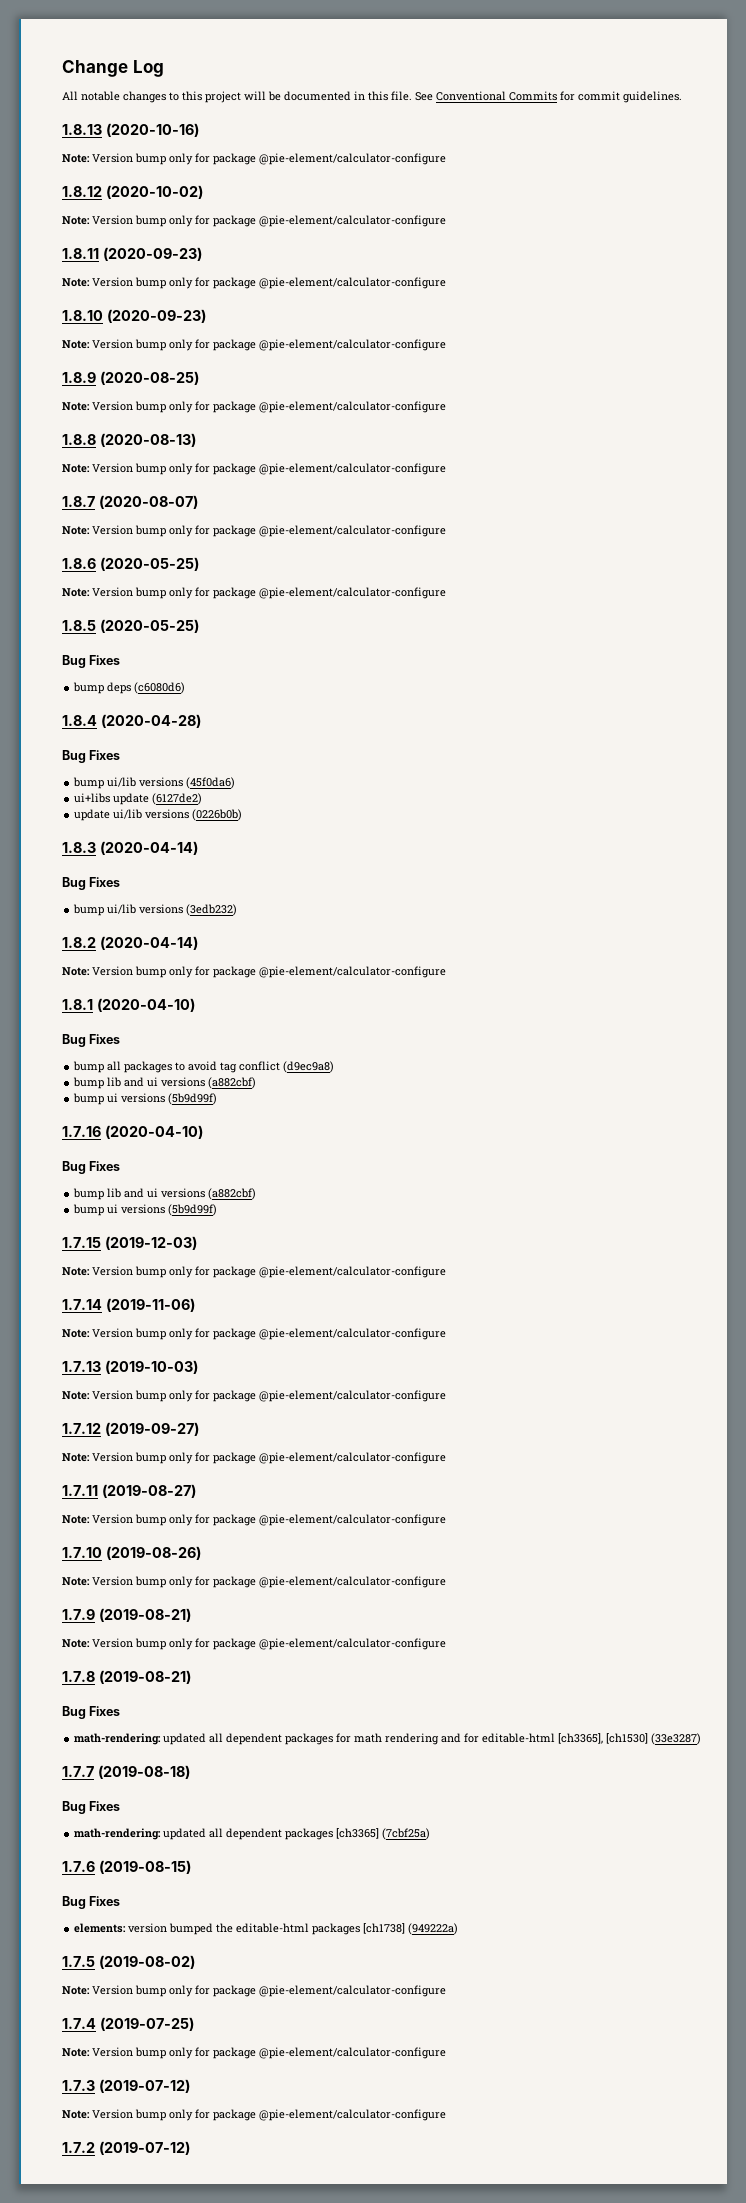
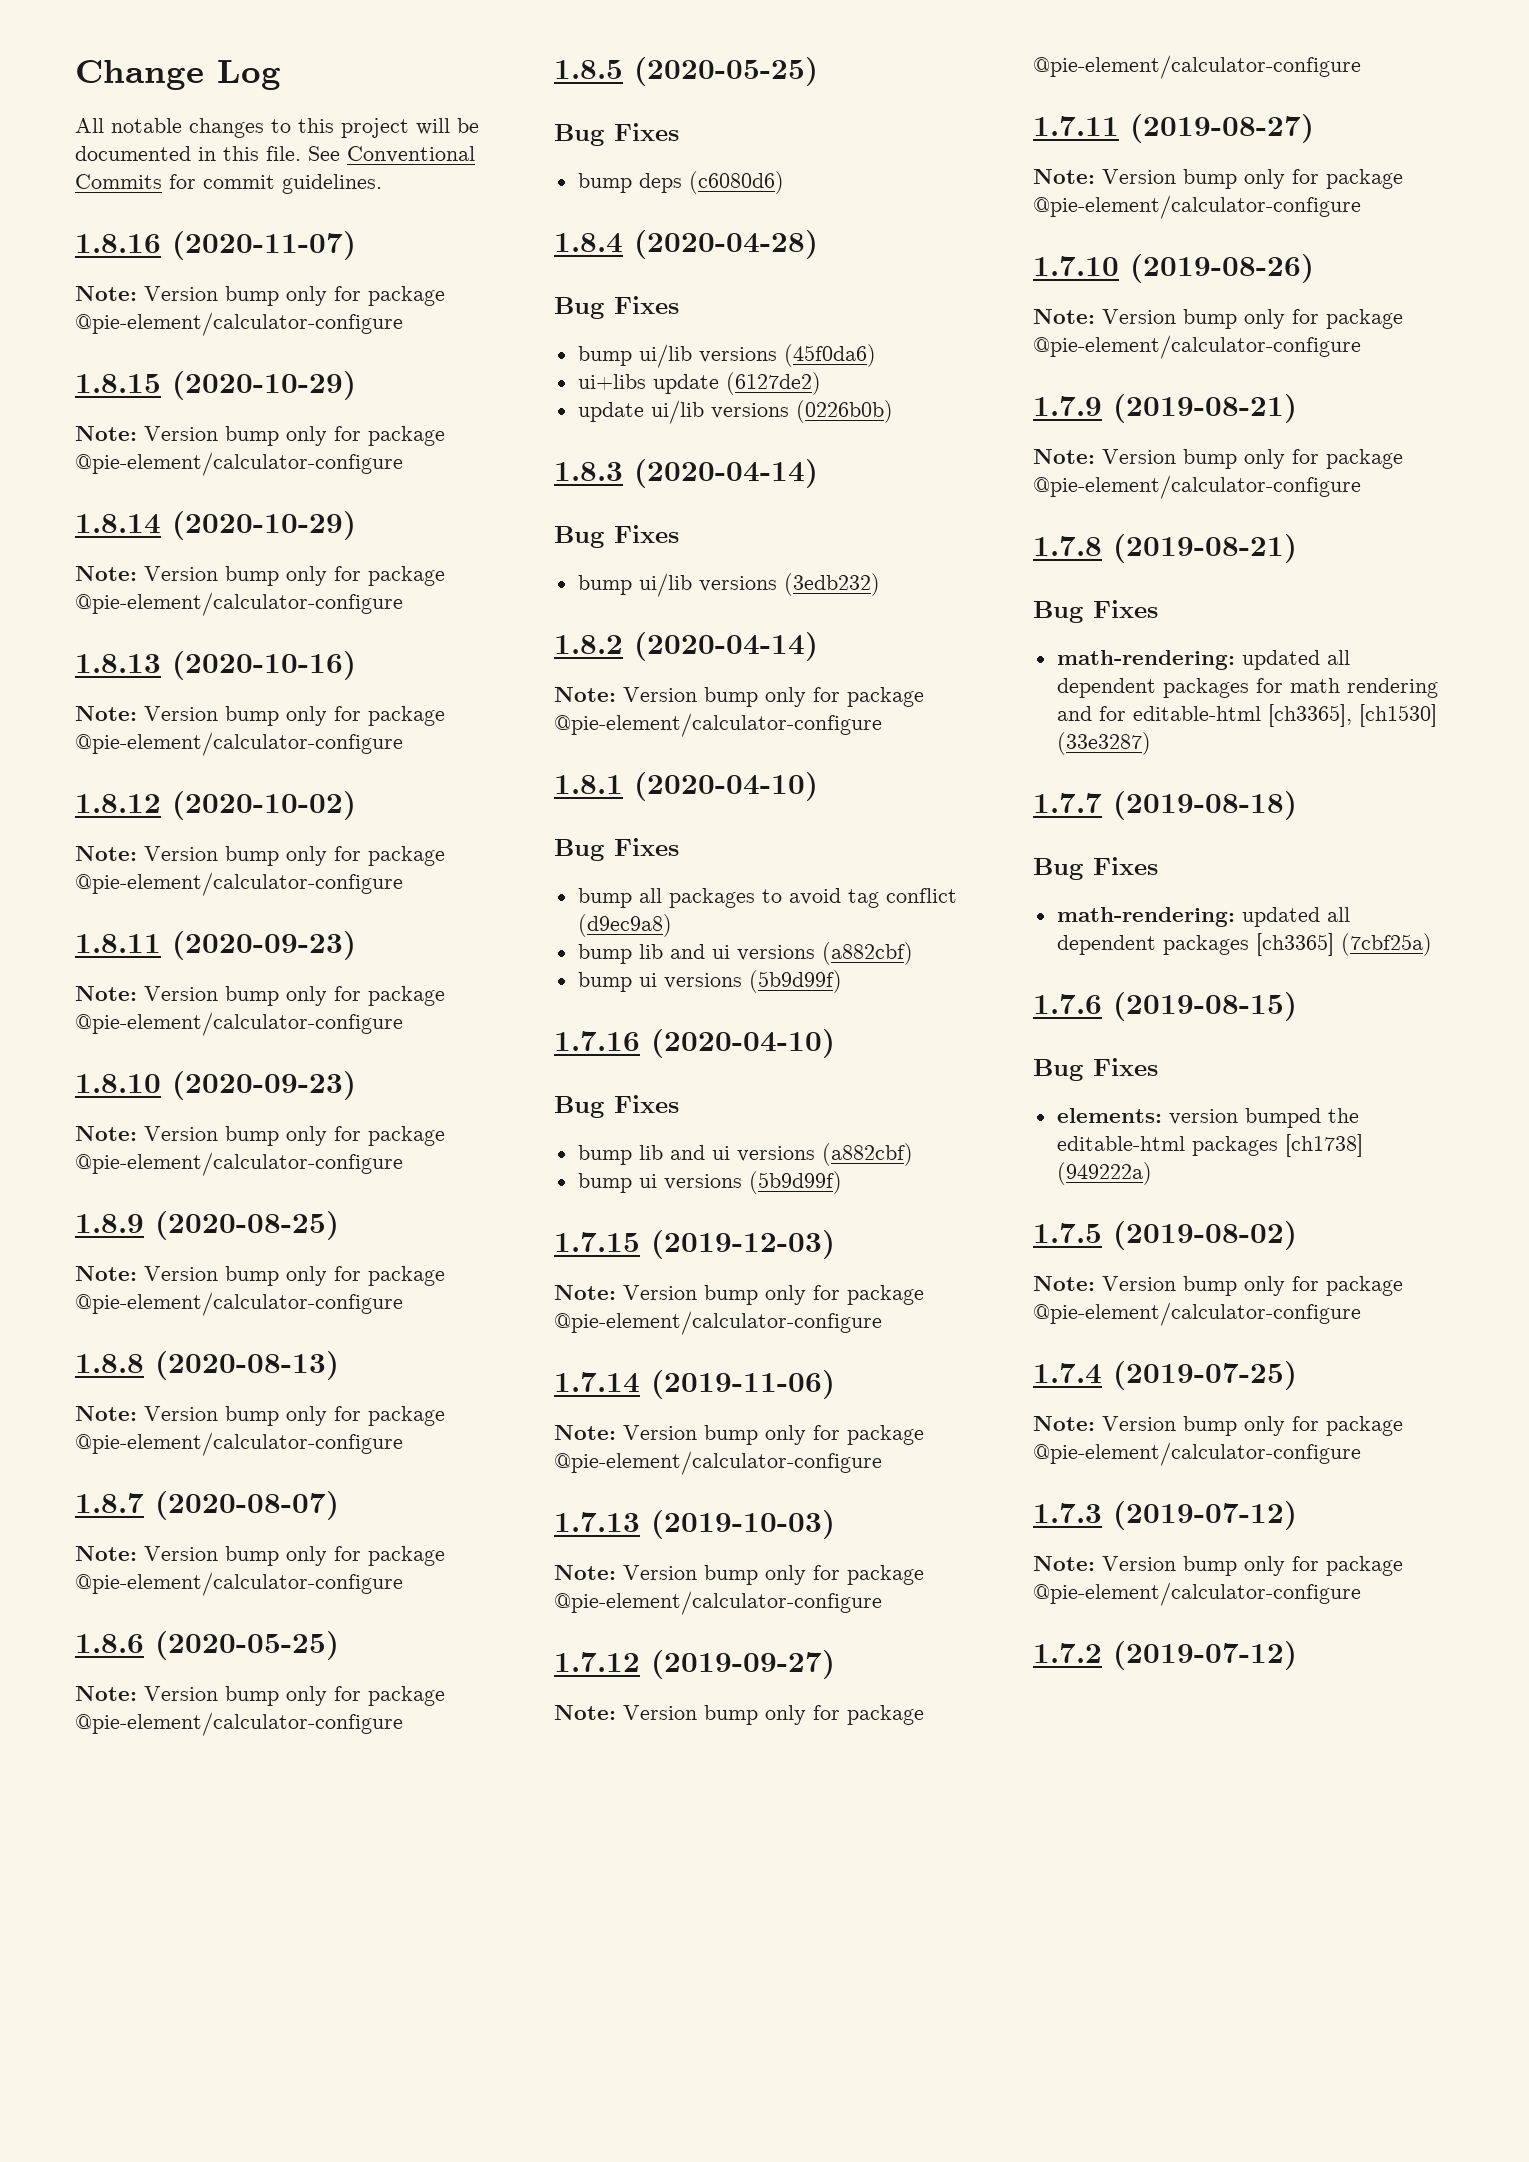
(682, 97) none -> [75,231,356,260] [75,286,445,306] [75,312,403,336] [75,371,356,400] [75,426,445,446] [75,452,403,476] [75,511,356,540] [75,566,445,586] [75,592,403,616] // 1.8.16 (2020-11-07) // Note: Version bump only for package @pie-element/calculator-configure // 1.8.15 (2020-10-29) // Note: Version bump only for package @pie-element/calculator-configure // 1.8.14 (2020-10-29) // Note: Version bump only for package @pie-element/calculator-configure

